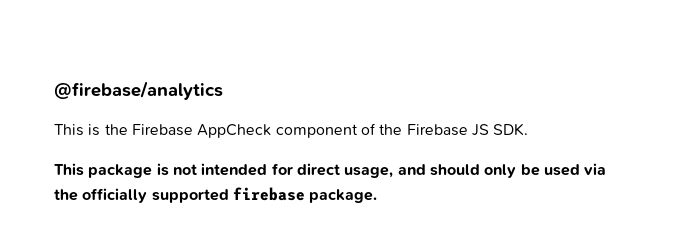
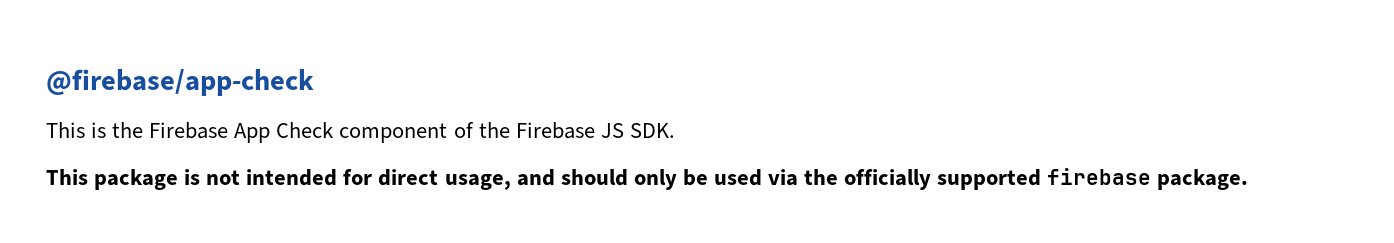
[54,81,223,100] @firebase/analytics -> [46,69,314,96] @firebase/app-check
[197,124,272,138] AppCheck -> [234,122,334,143] App Check

